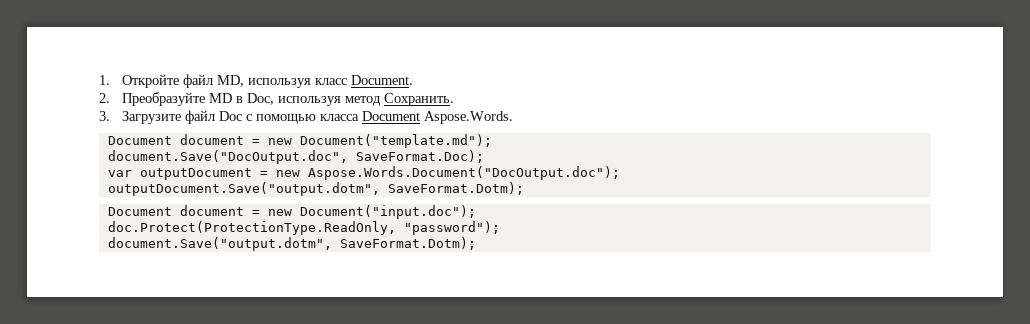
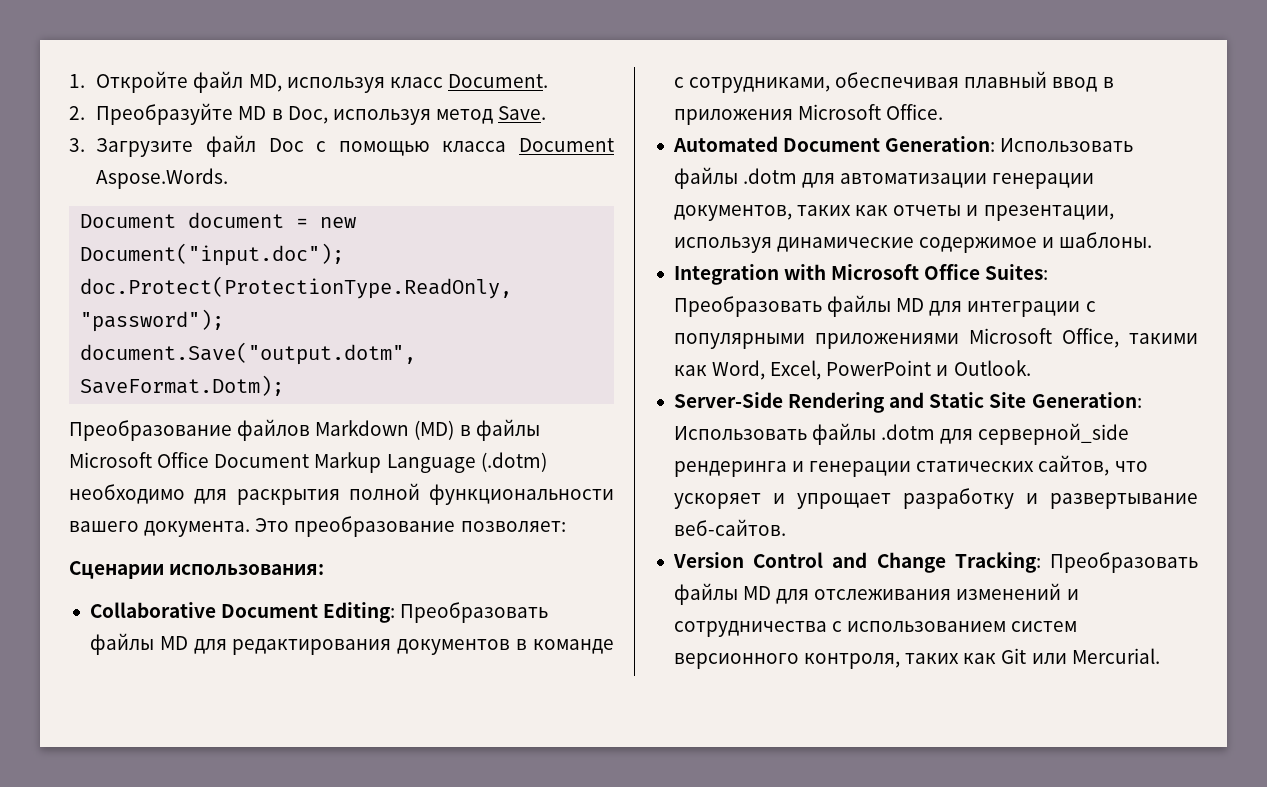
[384,93,455,106] Сохранить. -> [498,106,547,120] Save.
[107,134,492,148] [107,150,484,164] [107,166,620,180] [107,182,524,196] // Document document = new Document("template.md"); // document.Save("DocOutput.doc", SaveFormat.Doc); // var outputDocument = new Aspose.Words.Document("DocOutput.doc"); // outputDocument.Save("output.dotm", SaveFormat.Dotm); -> (229, 178) none
(476, 243) none -> [69,419,540,441] [69,452,547,473] [69,483,614,505] [69,516,566,537] [69,561,325,579] [89,602,549,623] [89,633,615,655] [673,71,1114,93] [673,104,944,125] [672,136,1134,152] [673,167,1095,189] [673,205,1114,221] [673,232,1153,253] [673,264,1049,285] [673,295,1096,317] [673,328,1198,349] [673,360,1031,380] [673,392,1142,413] [673,423,1130,445] [673,455,1148,477] [673,488,1198,509] [673,519,786,536] [672,552,1198,573] [673,583,1079,605] [673,621,1078,637] [673,648,1160,669] // Преобразование файлов Markdown (MD) в файлы Microsoft Office Document Markup Language (.dotm) необходимо для раскрытия полной функциональности вашего документа. Это преобразование позволяет: // Сценарии использования: // Collaborative Document Editing: Преобразовать файлы MD для редактирования документов в команде с сотрудниками, обеспечивая плавный ввод в приложения Microsoft Office. // Automated Document Generation: Использовать файлы .dotm для автоматизации генерации документов, таких как отчеты и презентации, используя динамические содержимое и шаблоны. // Integration with Microsoft Office Suites: Преобразовать файлы MD для интеграции с популярными приложениями Microsoft Office, такими как Word, Excel, PowerPoint и Outlook. // Server-Side Rendering and Static Site Generation: Использовать файлы .dotm для серверной_side рендеринга и генерации статических сайтов, что ускоряет и упрощает разработку и развертывание веб-сайтов. // Version Control and Change Tracking: Преобразовать файлы MD для отслеживания изменений и сотрудничества с использованием систем версионного контроля, таких как Git или Mercurial.

